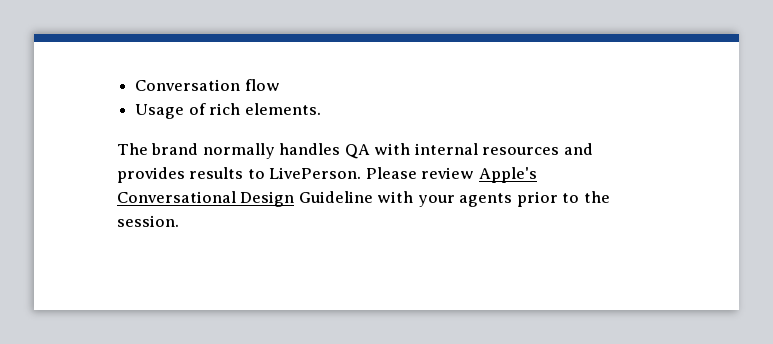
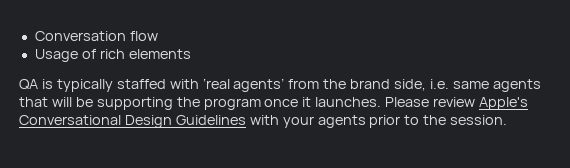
[244,103,321,115] [117,143,593,159] [117,167,362,183] elements. // The brand normally handles QA with internal resources and provides results to LivePerson. -> [128,49,191,59] [19,78,541,92] [19,97,382,110] elements // QA is typically staffed with ‘real agents’ from the brand side, i.e. same agents that will be supporting the program once it launches.
[298,191,373,203] Guideline -> [175,115,246,125] Guidelines

